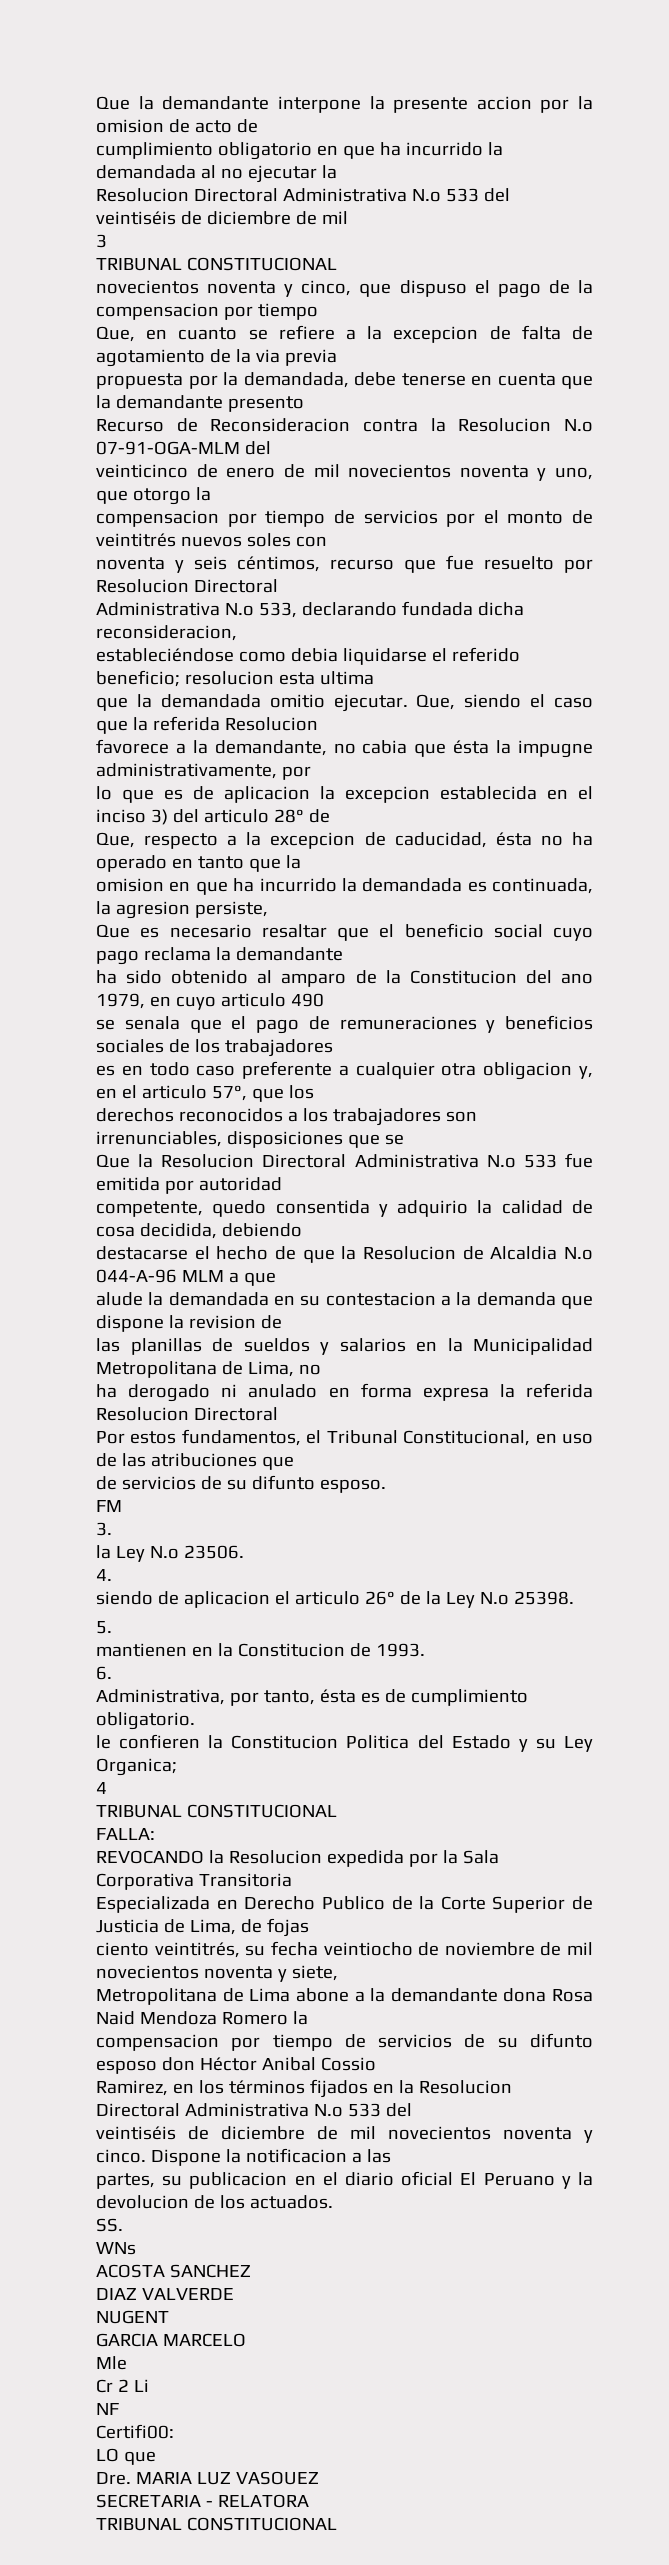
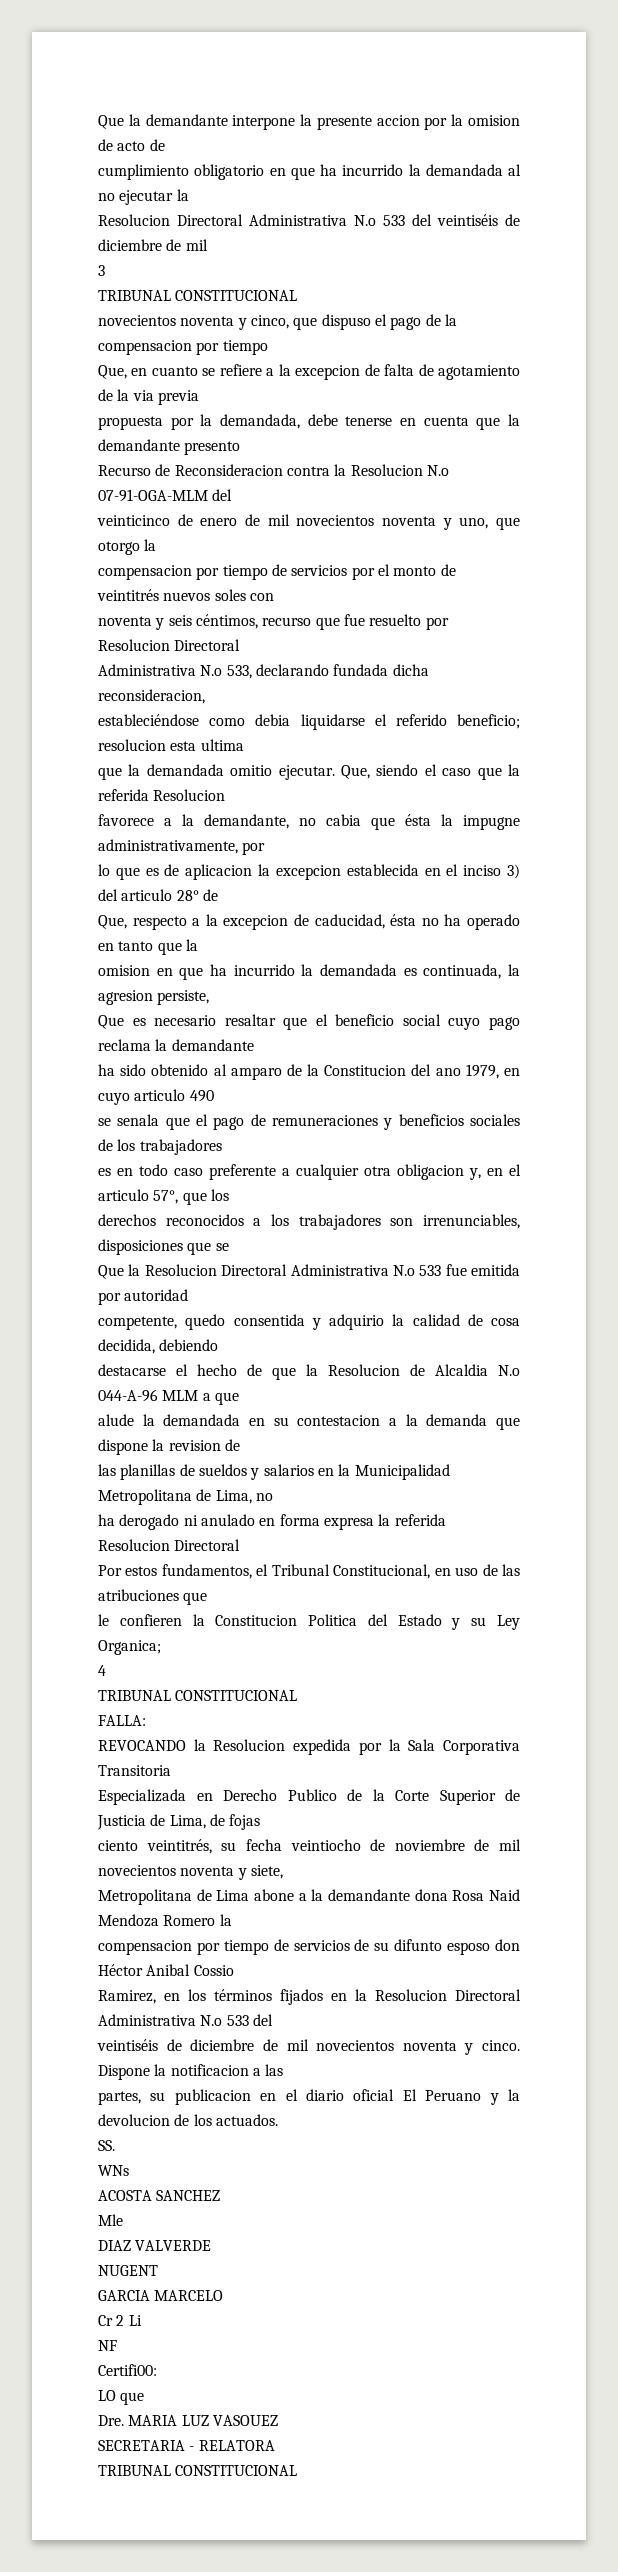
[96,1475,386,1493] [96,1500,122,1512] [96,1522,112,1536] [96,1545,244,1562] [96,1569,112,1581] [96,1591,574,1608] [96,1621,112,1634] [96,1643,425,1657] [96,1666,112,1680] [96,1689,528,1706] [96,1712,195,1730] // de servicios de su difunto esposo. // FM // 3. // la Ley N.o 23506. // 4. // siendo de aplicacion el articulo 26° de la Ley N.o 25398. // 5. // mantienen en la Constitucion de 1993. // 6. // Administrativa, por tanto, ésta es de cumplimiento obligatorio. -> (208, 1598) none
(251, 2271) none -> [98,2214,123,2226] // Mle
[96,2356,127,2370] // Mle -> (224, 2295) none

